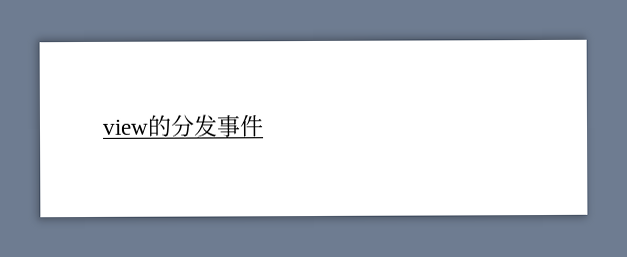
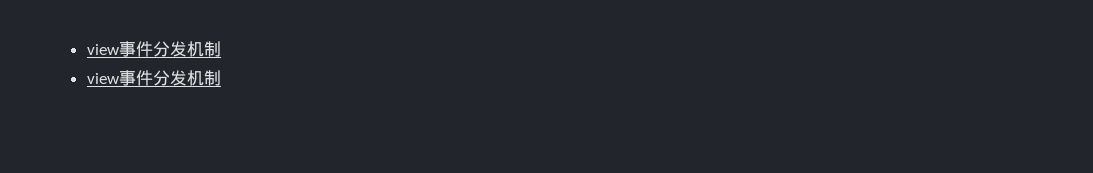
[102,114,264,138] view的分发事件 -> [86,41,221,57] [86,70,221,86] view事件分发机制 // view事件分发机制

